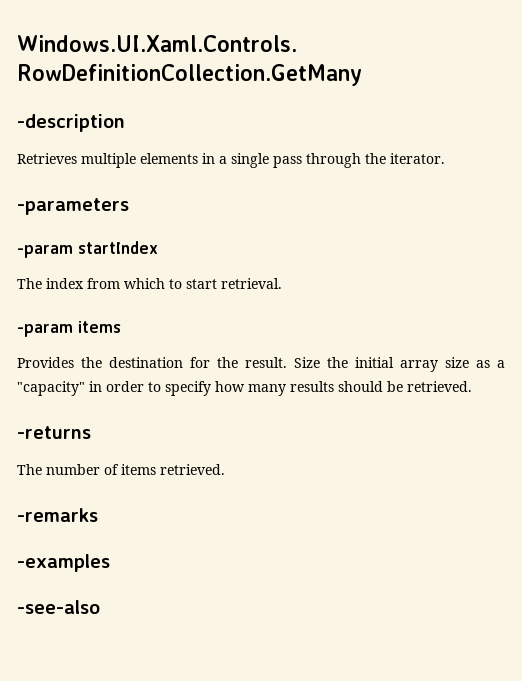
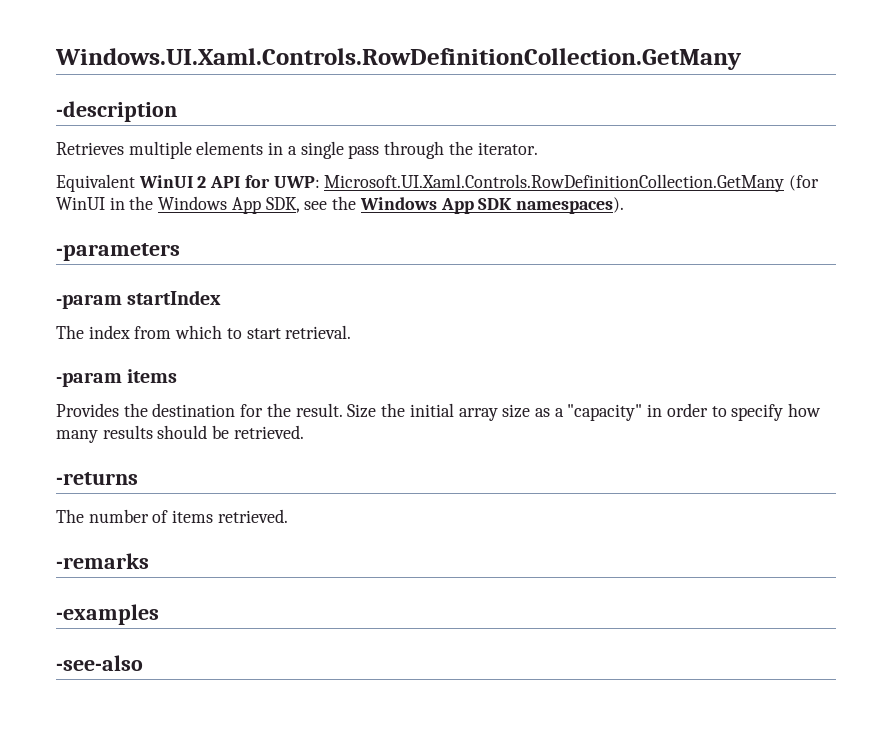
(445, 158) none -> [56,174,820,192] [56,196,624,214] // Equivalent WinUI 2 API for UWP: Microsoft.UI.Xaml.Controls.RowDefinitionCollection.GetMany (for WinUI in the Windows App SDK, see the Windows App SDK namespaces).

